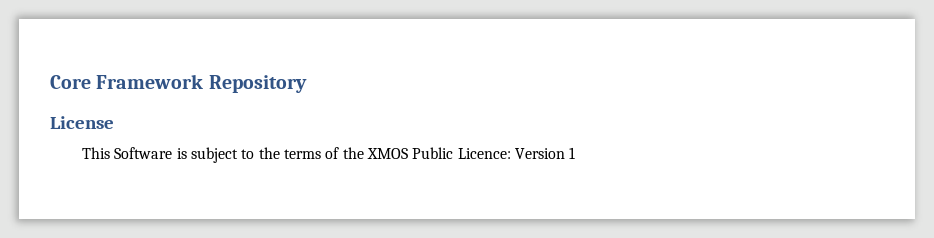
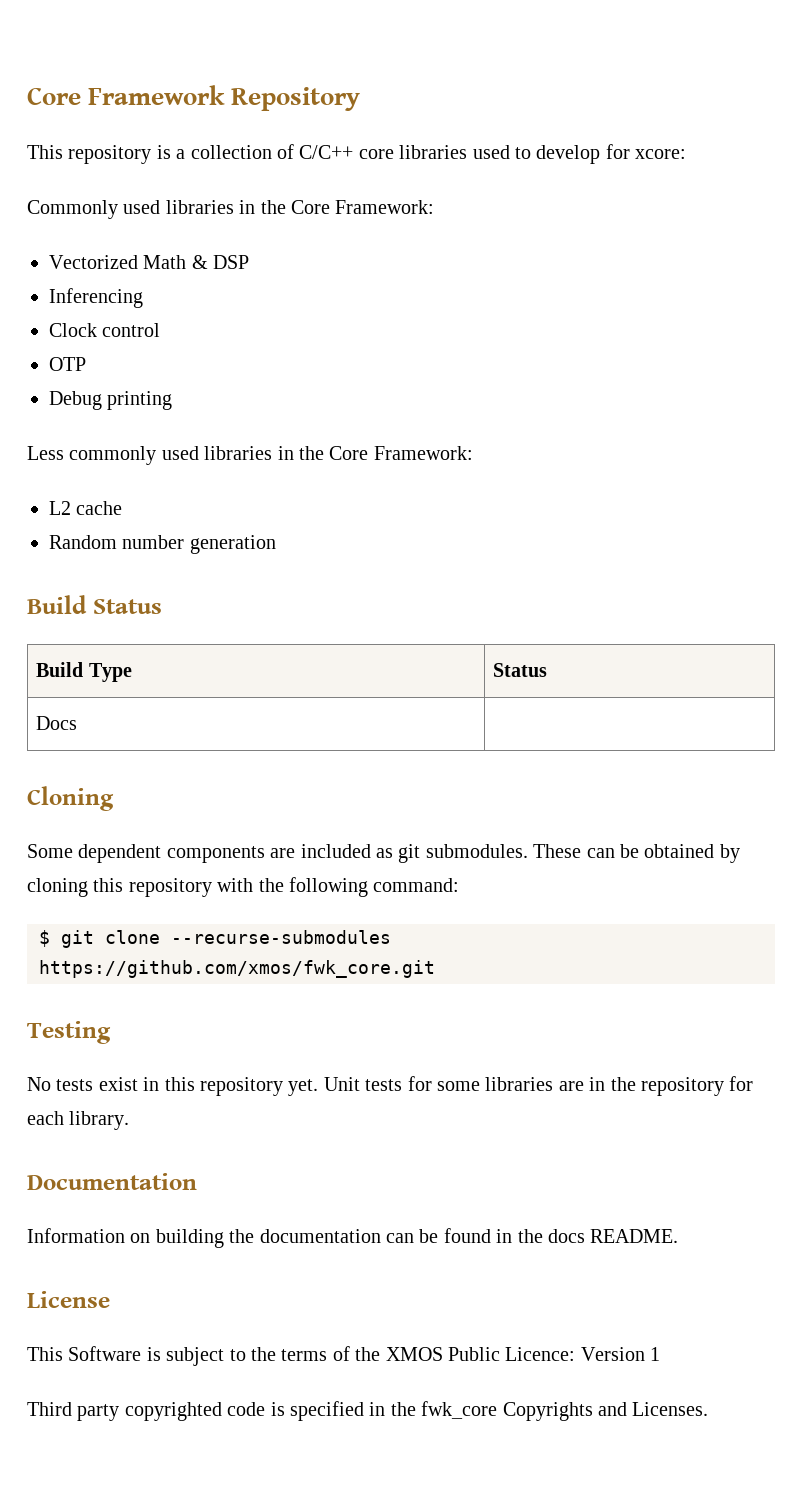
(307, 84) none -> [27,144,687,164] [27,200,435,219] [49,255,250,269] [49,288,143,308] [49,323,161,337] [49,357,86,371] [49,391,173,410] [27,446,473,465] [49,501,123,515] [49,535,276,554] [27,595,162,614] [36,662,132,682] [493,663,548,677] [36,716,78,730] [27,786,114,811] [27,844,740,863] [27,877,460,897] [39,930,391,948] [39,960,435,978] [27,1021,111,1044] [27,1076,754,1096] [27,1111,130,1130] [27,1173,197,1190] [27,1228,679,1248] // This repository is a collection of C/C++ core libraries used to develop for xcore: // Commonly used libraries in the Core Framework: // Vectorized Math & DSP // Inferencing // Clock control // OTP // Debug printing // Less commonly used libraries in the Core Framework: // L2 cache // Random number generation // Build Status // Build Type | Status // Docs | // Cloning // Some dependent components are included as git submodules. These can be obtained by cloning this repository with the following command: // $ git clone --recurse-submodules https://github.com/xmos/fwk_core.git // Testing // No tests exist in this repository yet. Unit tests for some libraries are in the repository for each library. // Documentation // Information on building the documentation can be found in the docs README.
(576, 153) none -> [27,1401,709,1421] // Third party copyrighted code is specified in the fwk_core Copyrights and Licenses.

